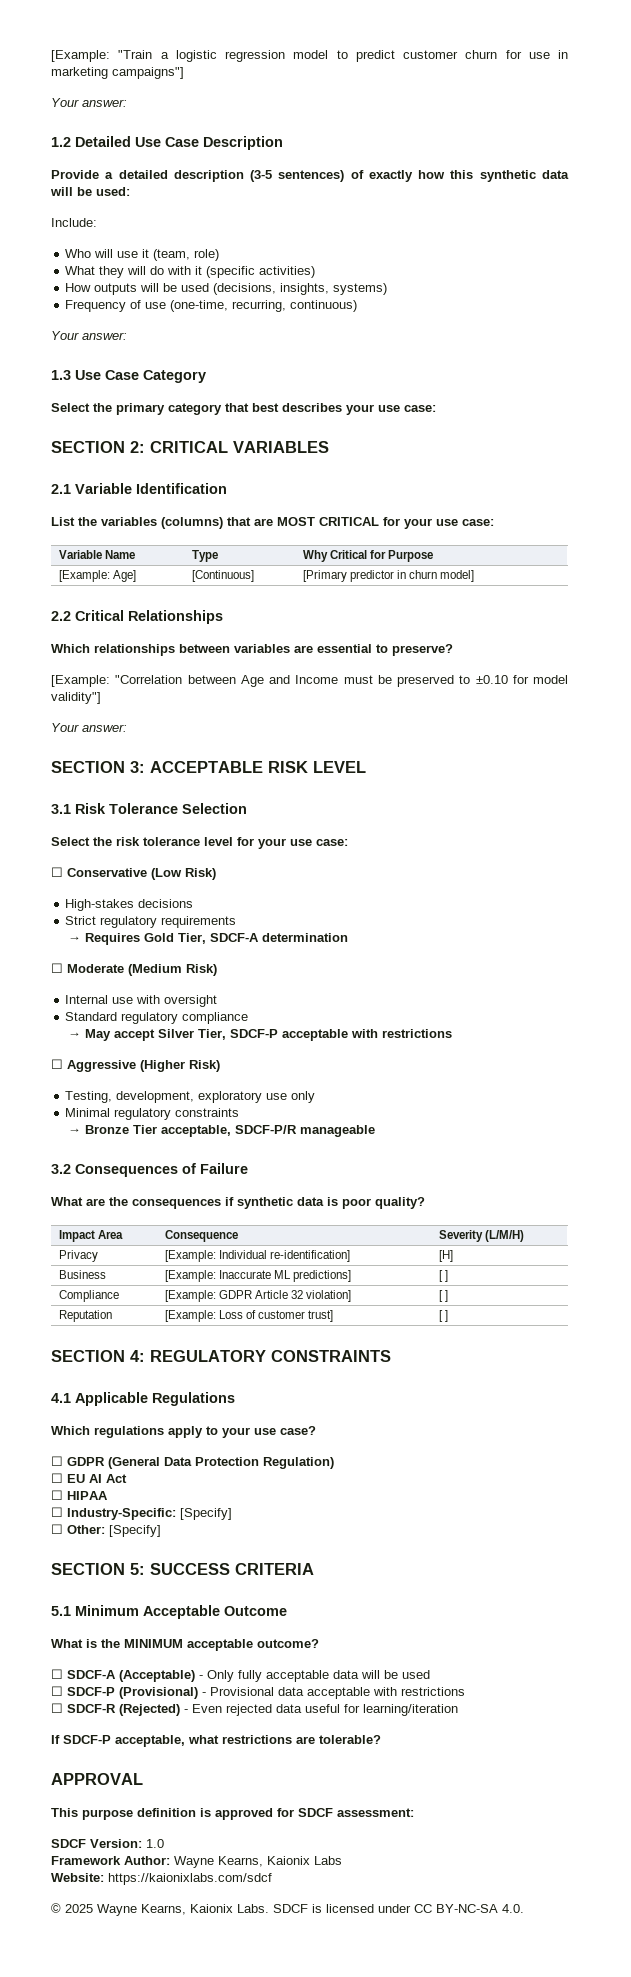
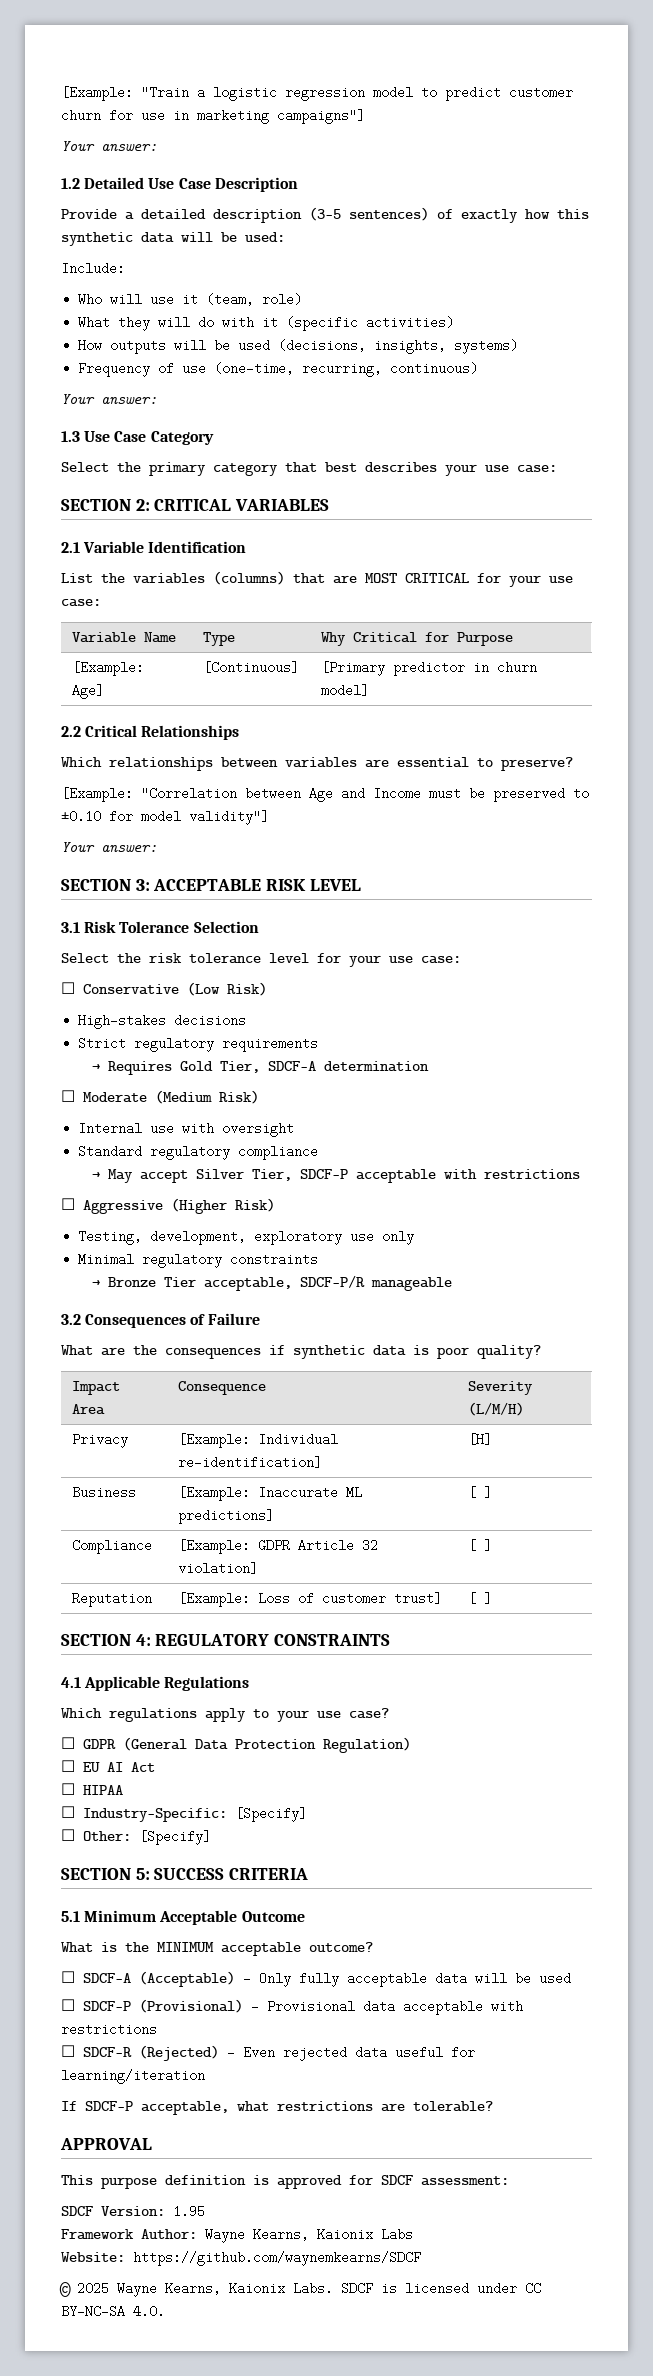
[146,1839,164,1848] 1.0 -> [173,2205,205,2218] 1.95
[108,1873,272,1885] https://kaionixlabs.com/sdcf -> [133,2251,421,2266] https://github.com/waynemkearns/SDCF

